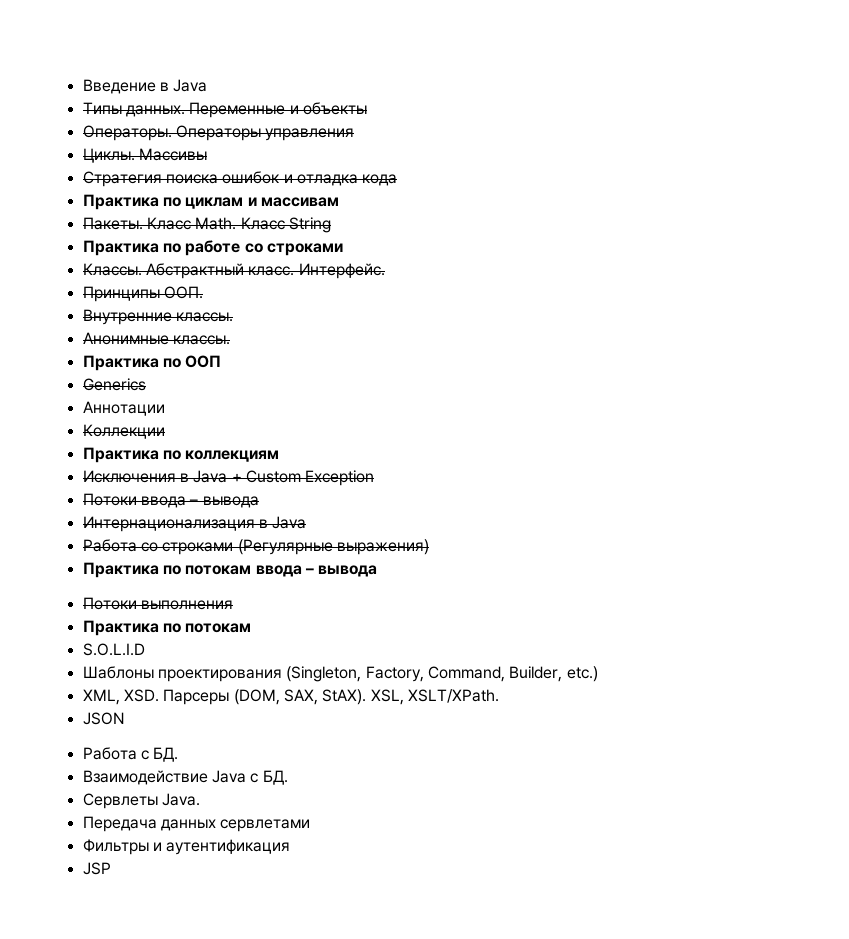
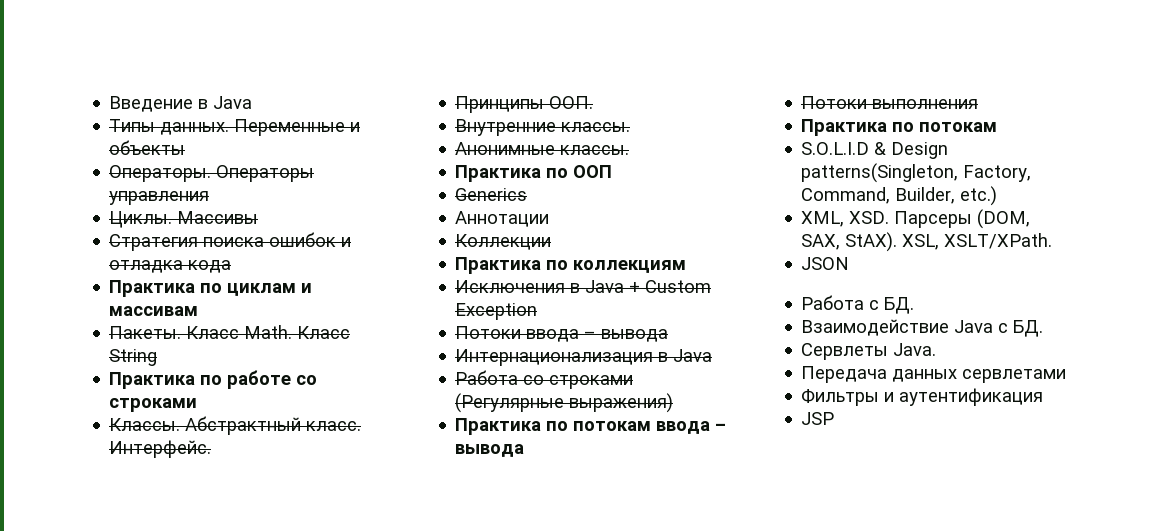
[82,666,362,682] // Шаблоны проектирования (Singleton, -> [874,142,949,159] [801,163,959,183] & Design patterns(Singleton,

